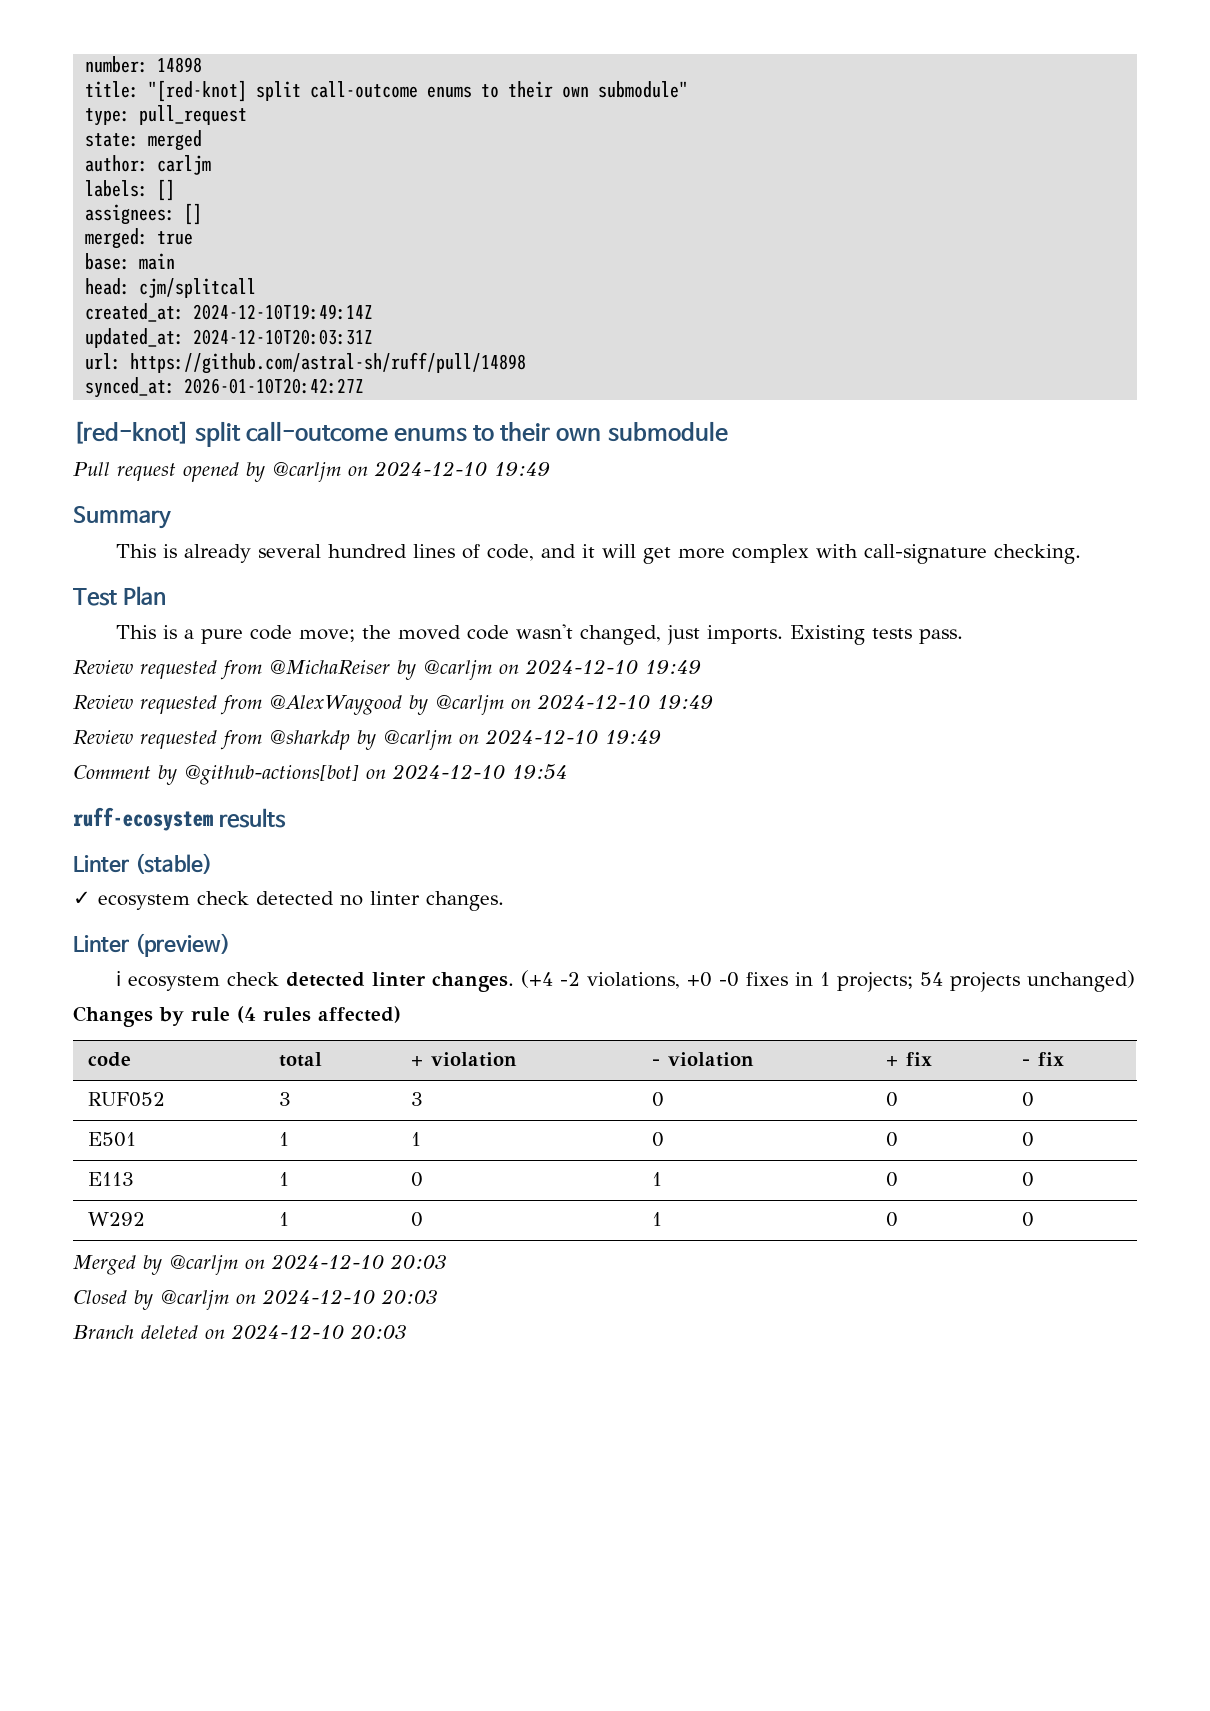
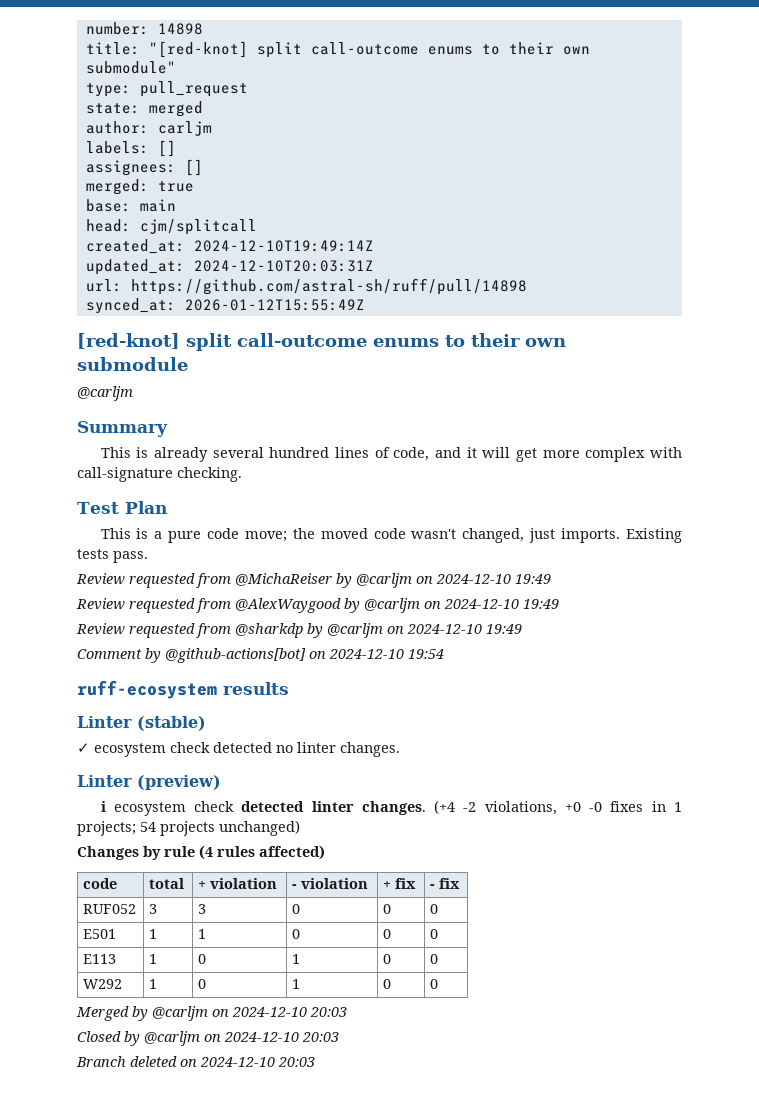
[184,378,365,394] 2026-01-10T20:42:27Z -> [184,299,365,311] 2026-01-12T15:55:49Z
[73,461,550,482] Pull request opened by @carljm on 2024-12-10 19:49 -> [77,386,133,401] @carljm

